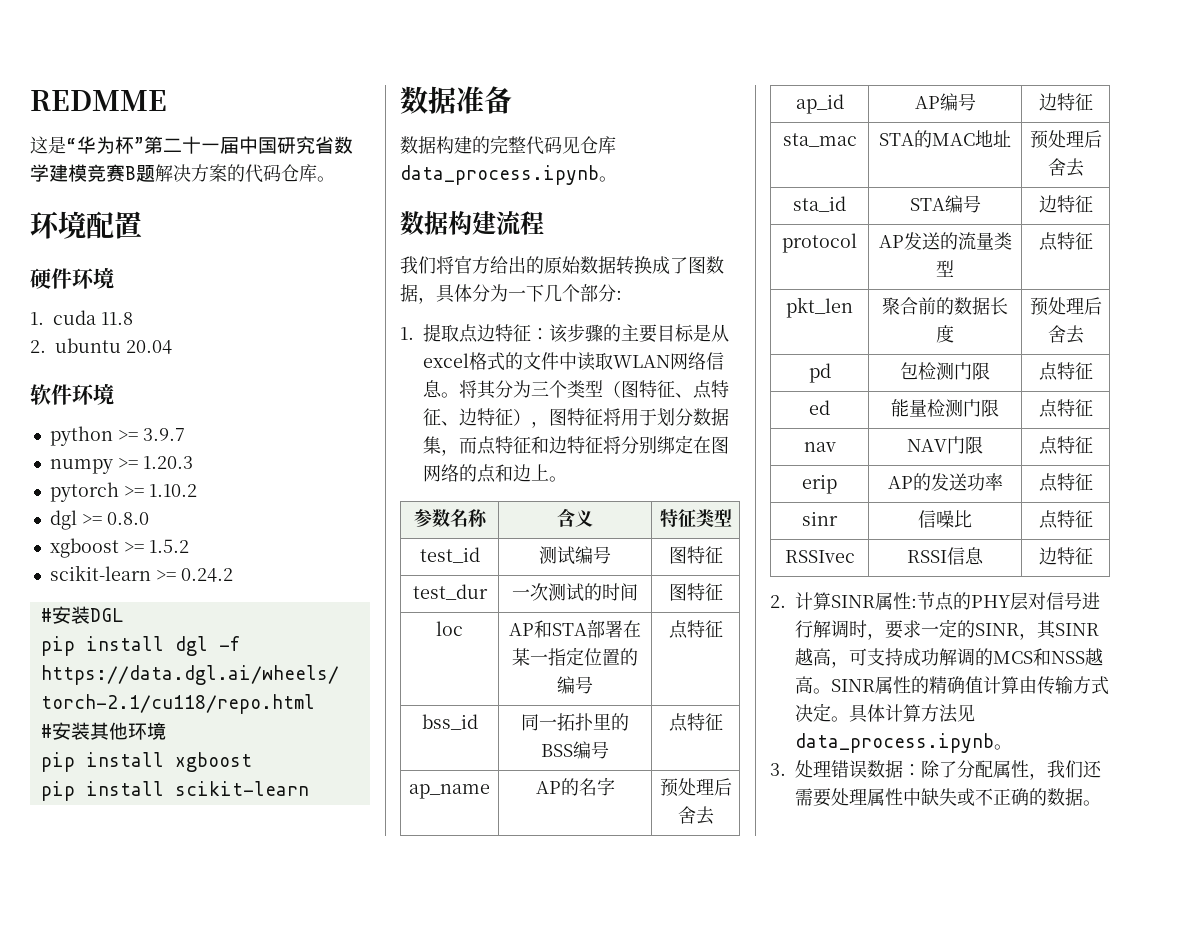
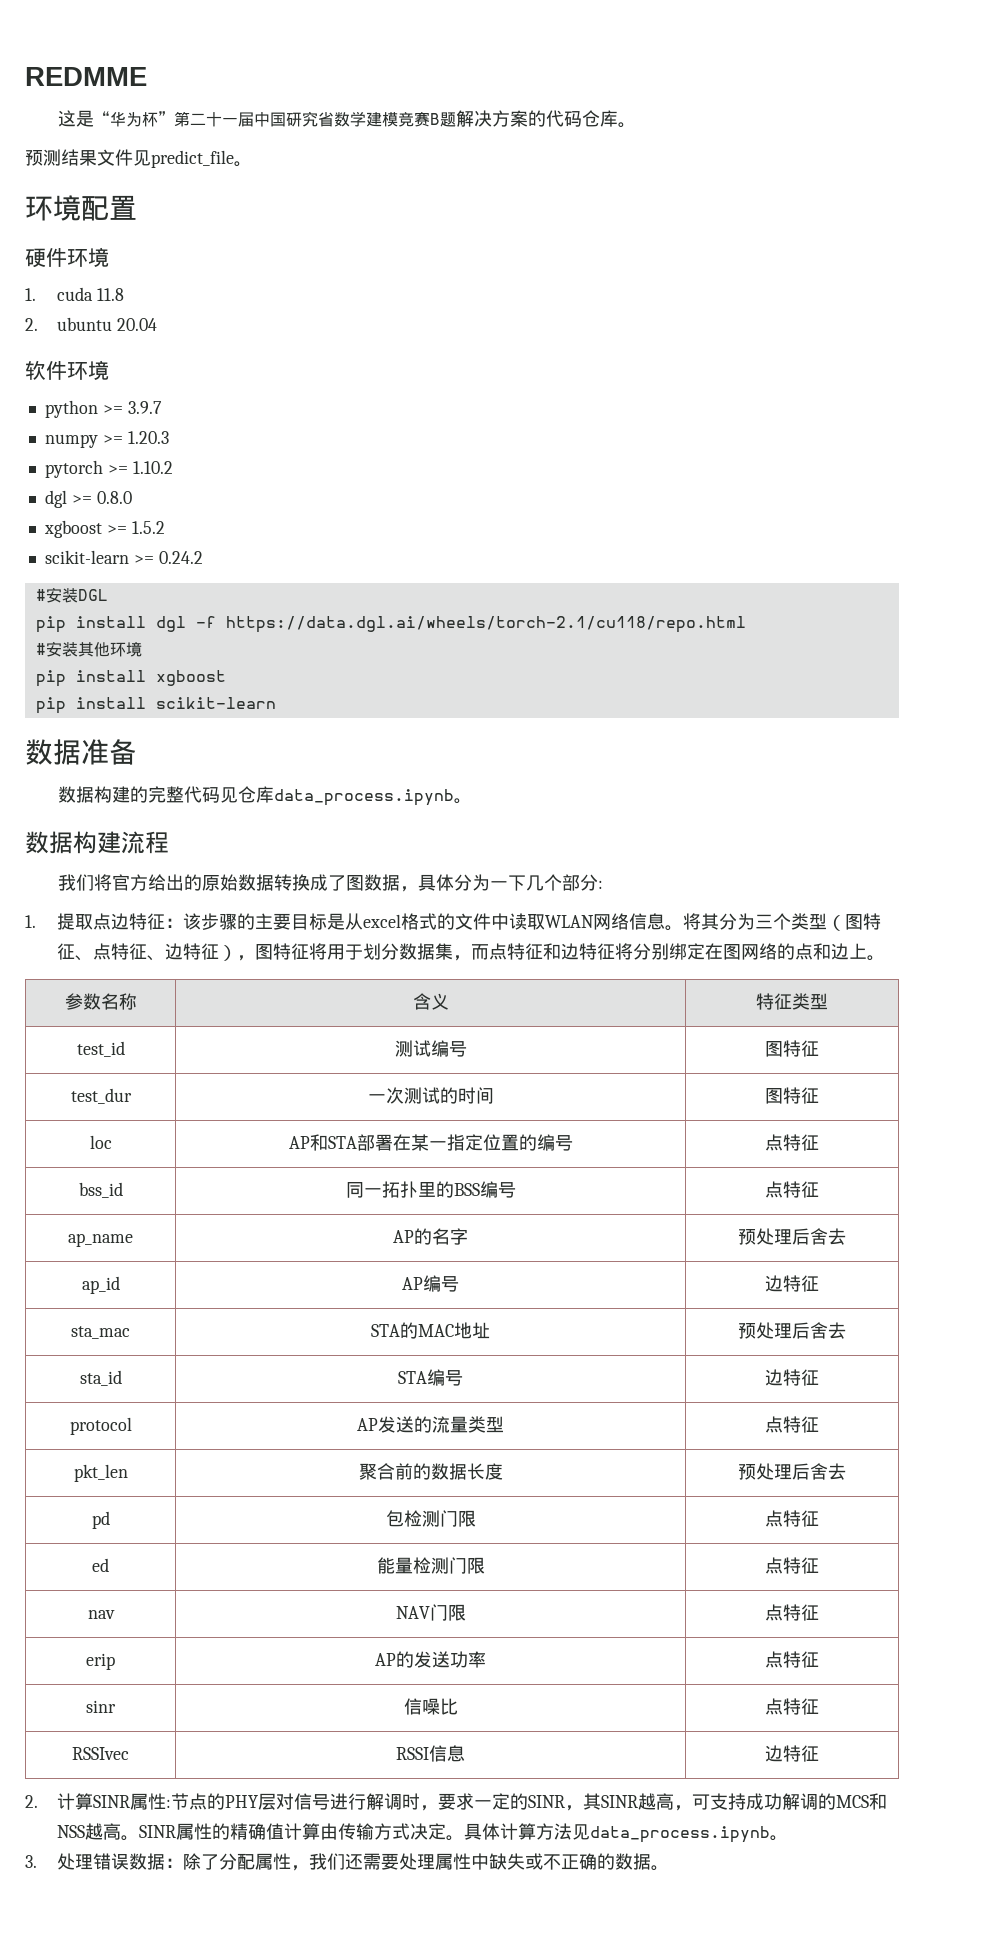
(335, 179) none -> [25,149,252,168] // 预测结果文件见predict_file。

